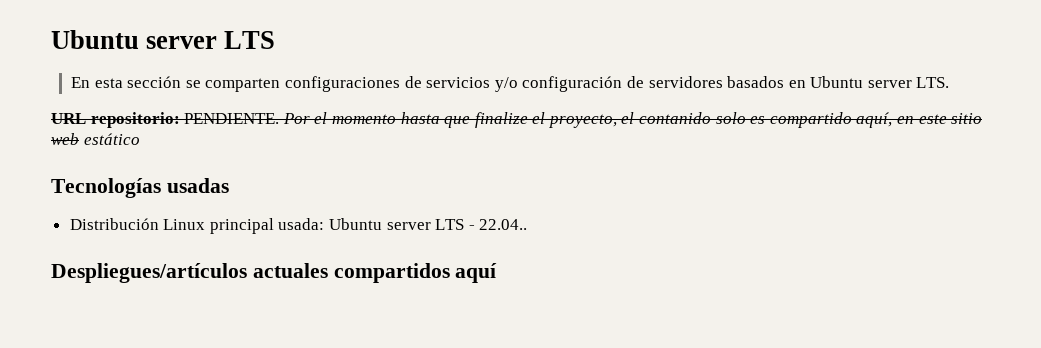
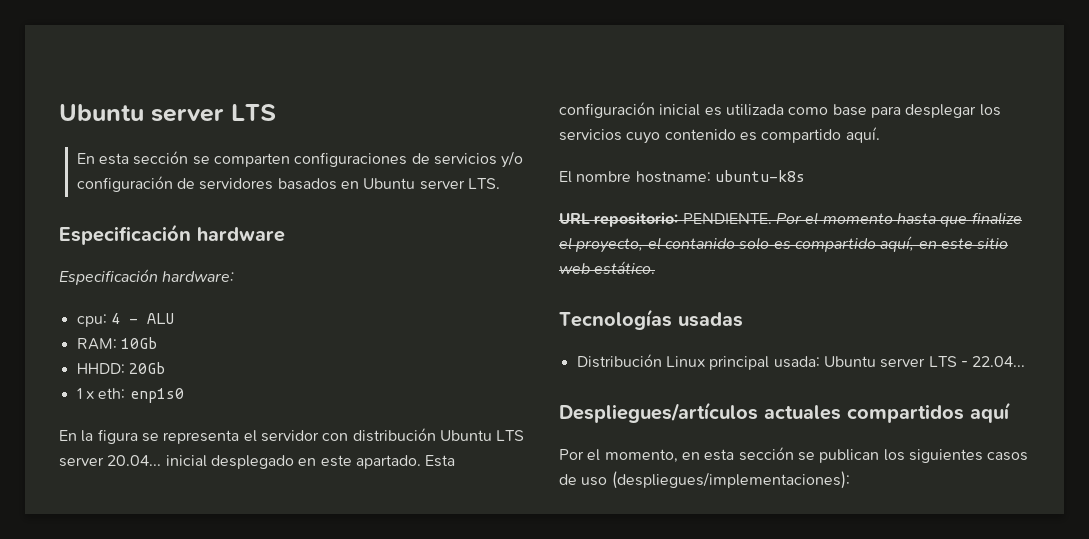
(950, 82) none -> [59,224,285,245] [59,269,235,285] [76,313,174,327] [76,337,157,350] [76,362,165,374] [76,388,184,403] [59,428,525,444] [59,455,456,469] [559,102,1001,118] [559,127,880,144] [559,170,805,183] // Especificación hardware // Especificación hardware: // cpu: 4 - ALU // RAM: 10Gb // HHDD: 20Gb // 1 x eth: enp1s0 // En la figura se representa el servidor con distribución Ubuntu LTS server 20.04... inicial desplegado en este apartado. Esta configuración inicial es utilizada como base para desplegar los servicios cuyo contenido es compartido aquí. // El nombre hostname: ubuntu-k8s
[83,133,140,145] estático -> [594,261,656,274] estático.
[479,219,528,230] 22.04.. -> [972,356,1026,367] 22.04...
(498, 273) none -> [559,447,1029,463] [559,471,850,489] // Por el momento, en esta sección se publican los siguientes casos de uso (despliegues/implementaciones):

